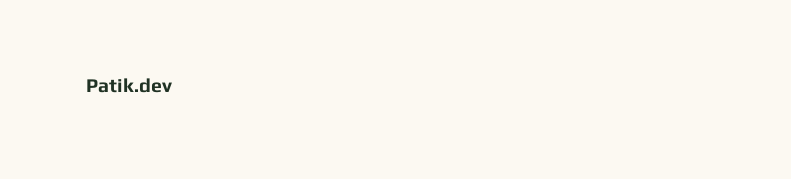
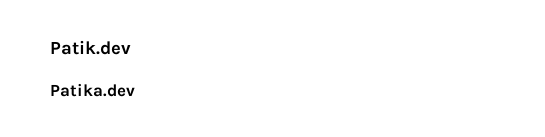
(172, 85) none -> [50,83,135,97] // Patika.dev

